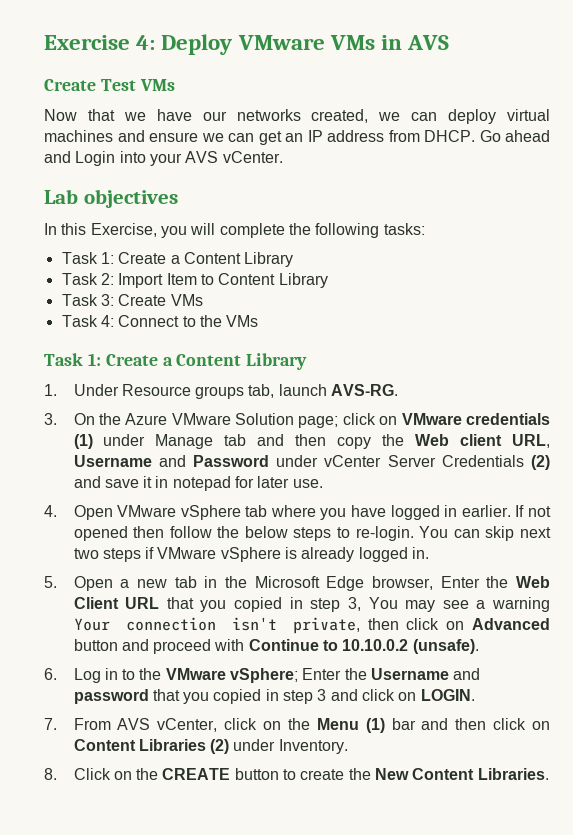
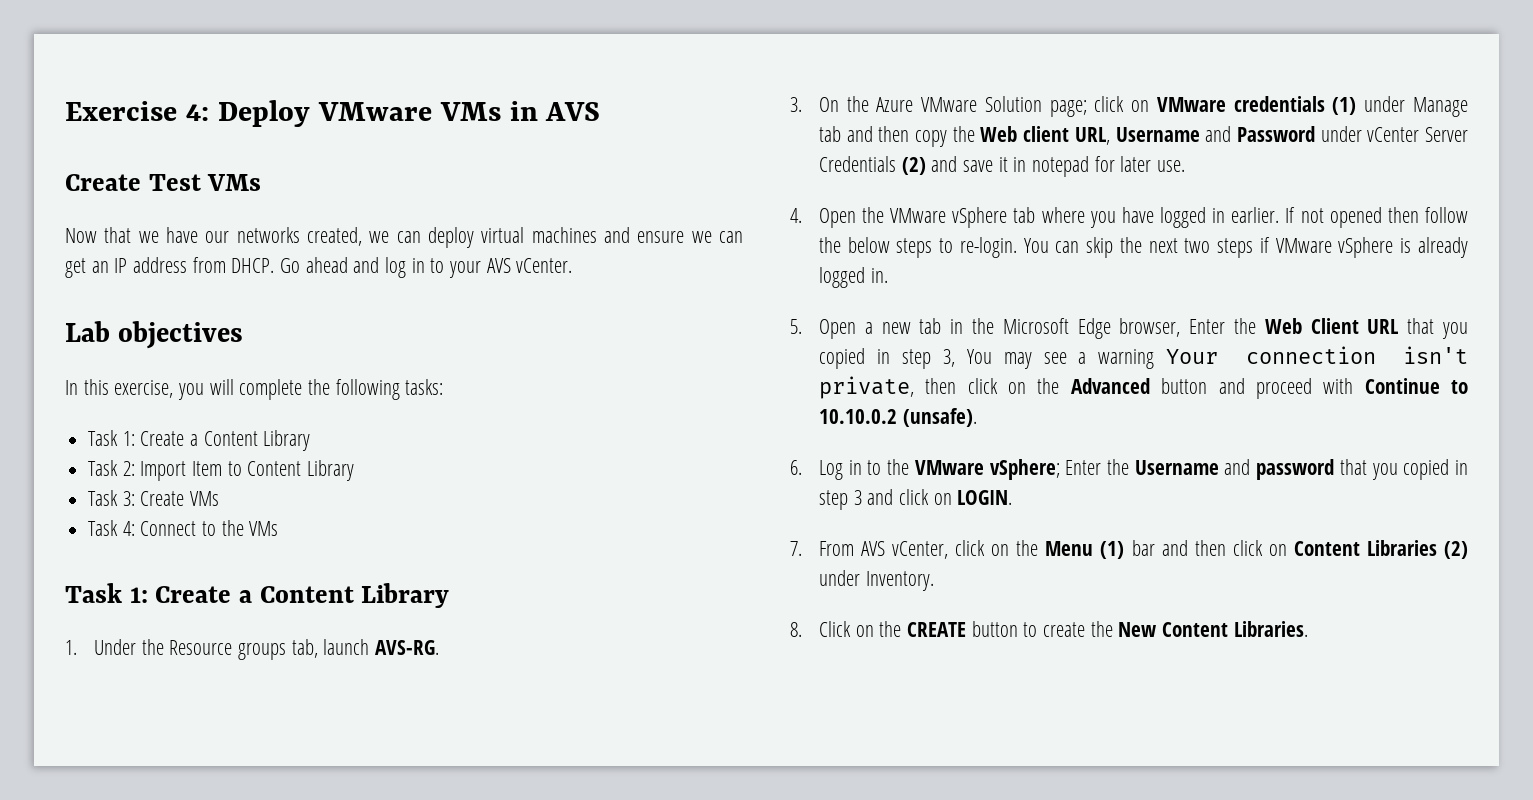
[75,151,146,166] Login into -> [384,257,445,278] log in to
[90,223,157,237] Exercise, -> [114,380,174,398] exercise,
(119, 390) none -> [141,639,164,655] the
(113, 512) none -> [862,207,885,223] the
(515, 533) none -> [1119,237,1142,253] the
(465, 625) none -> [1037,378,1060,394] the

